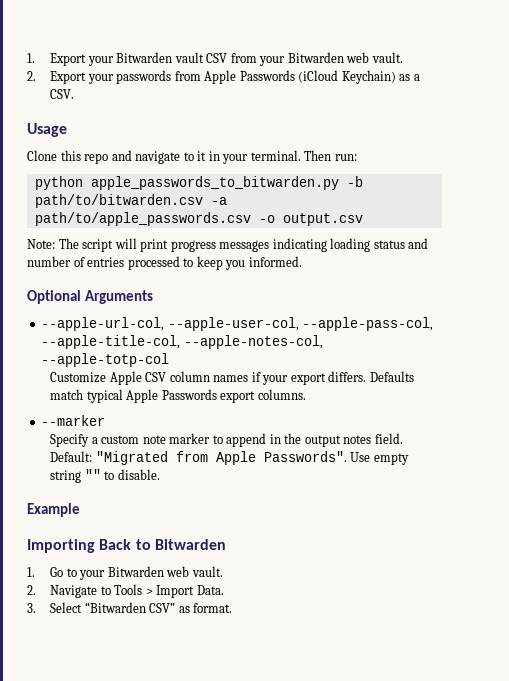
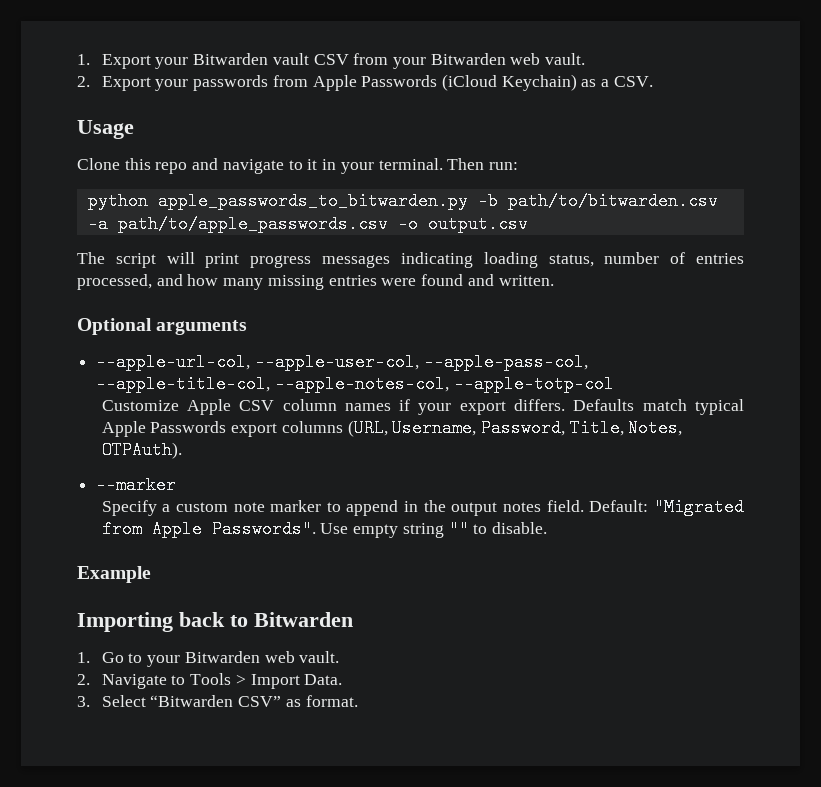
[27,239,55,249] Note: -> (528, 224) none
[373,238,429,249] status and -> [548,254,594,267] status,
[127,256,302,270] processed to keep you informed. -> [77,274,554,290] processed, and how many missing entries were found and written.
[84,290,153,304] Arguments -> [156,320,248,335] arguments
[257,389,306,400] columns. -> [281,419,683,437] [101,441,182,459] columns (URL, Username, Password, Title, Notes, OTPAuth).
[99,539,132,550] Back -> [179,612,225,627] back

